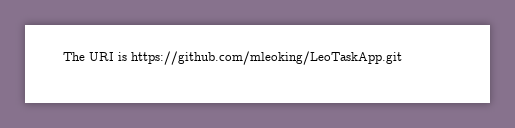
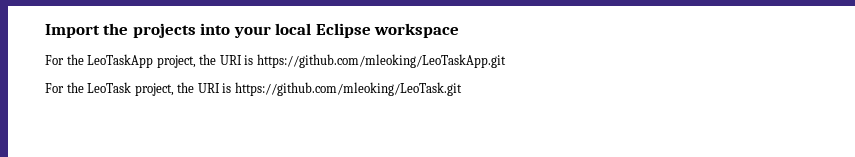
[63,51,402,65] The URI is https://github.com/mleoking/LeoTaskApp.git -> [45,23,460,38] [45,54,506,68] [45,82,462,96] Import the projects into your local Eclipse workspace // For the LeoTaskApp project, the URI is https://github.com/mleoking/LeoTaskApp.git // For the LeoTask project, the URI is https://github.com/mleoking/LeoTask.git

